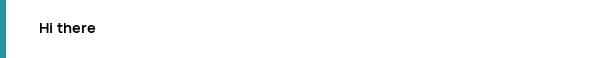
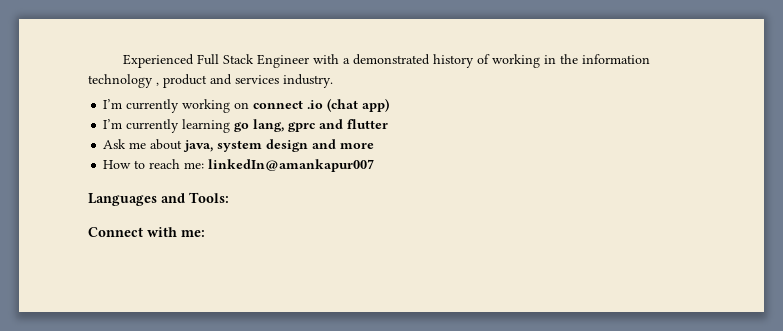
[39,23,96,33] Hi there -> [122,54,650,68] [88,74,333,88] [103,98,390,113] [103,119,389,133] [103,139,375,152] [103,159,375,172] [88,192,229,206] [88,227,205,237] Experienced Full Stack Engineer with a demonstrated history of working in the information technology , product and services industry. // I’m currently working on connect .io (chat app) // I’m currently learning go lang, gprc and flutter // Ask me about java, system design and more // How to reach me: linkedIn@amankapur007 // Languages and Tools: // Connect with me:

